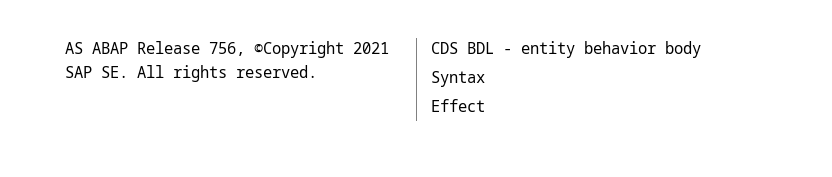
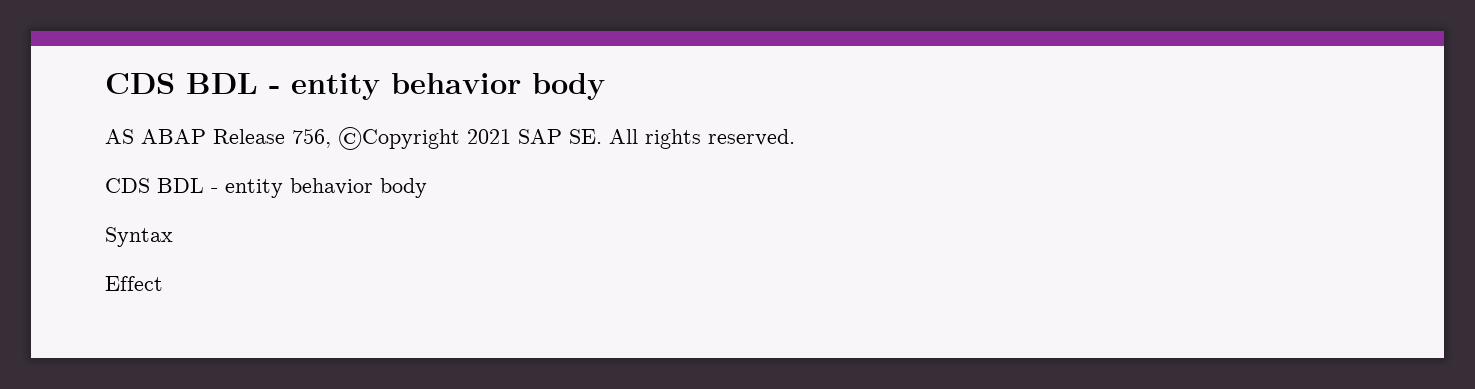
(65, 48) none -> [105,73,605,100] CDS BDL - entity behavior body //

